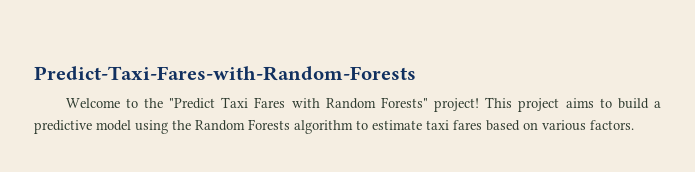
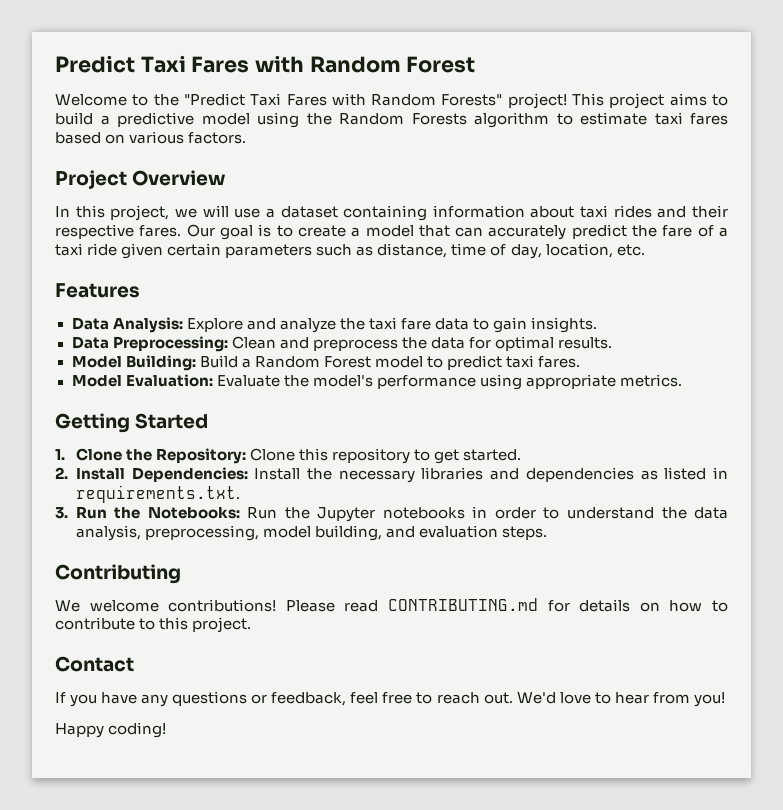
[34,66,416,81] Predict-Taxi-Fares-with-Random-Forests -> [55,55,476,73] Predict Taxi Fares with Random Forest
(634, 125) none -> [55,170,227,189] [55,205,728,221] [55,224,728,240] [55,243,645,259] [55,283,140,298] [71,317,598,333] [71,336,612,352] [71,355,581,371] [71,374,682,390] [55,413,209,433] [55,448,522,464] [55,467,728,483] [75,485,240,503] [55,506,728,522] [75,525,548,541] [55,564,181,584] [55,598,729,612] [55,617,252,633] [55,656,134,672] [55,691,725,707] [55,722,167,738] // Project Overview // In this project, we will use a dataset containing information about taxi rides and their respective fares. Our goal is to create a model that can accurately predict the fare of a taxi ride given certain parameters such as distance, time of day, location, etc. // Features // Data Analysis: Explore and analyze the taxi fare data to gain insights. // Data Preprocessing: Clean and preprocess the data for optimal results. // Model Building: Build a Random Forest model to predict taxi fares. // Model Evaluation: Evaluate the model's performance using appropriate metrics. // Getting Started // 1. Clone the Repository: Clone this repository to get started. // 2. Install Dependencies: Install the necessary libraries and dependencies as listed in requirements.txt. // 3. Run the Notebooks: Run the Jupyter notebooks in order to understand the data analysis, preprocessing, model building, and evaluation steps. // Contributing // We welcome contributions! Please read CONTRIBUTING.md for details on how to contribute to this project. // Contact // If you have any questions or feedback, feel free to reach out. We'd love to hear from you! // Happy coding!

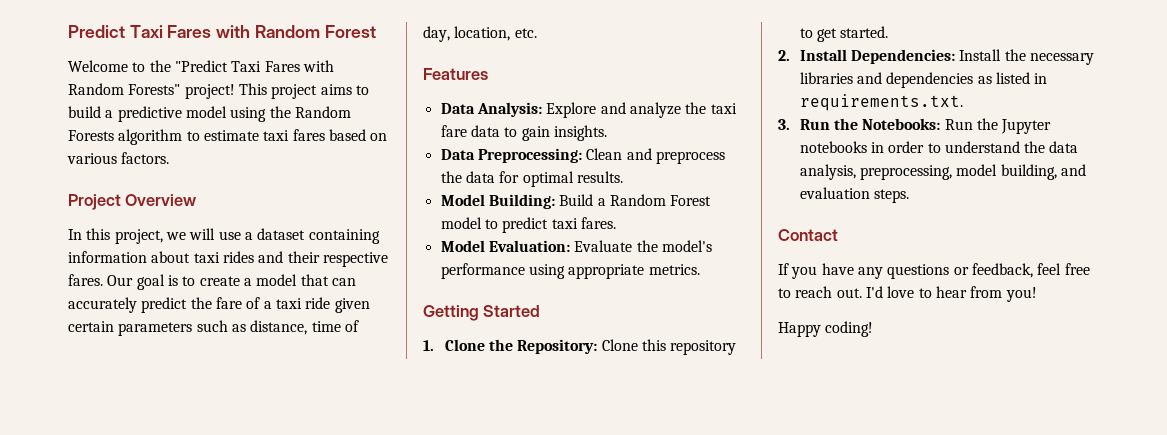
[55,564,181,584] [55,598,729,612] [55,617,252,633] // Contributing // We welcome contributions! Please read CONTRIBUTING.md for details on how to contribute to this project. -> (909, 196) none
[516,692,556,704] We'd -> [865,286,883,298] I'd

